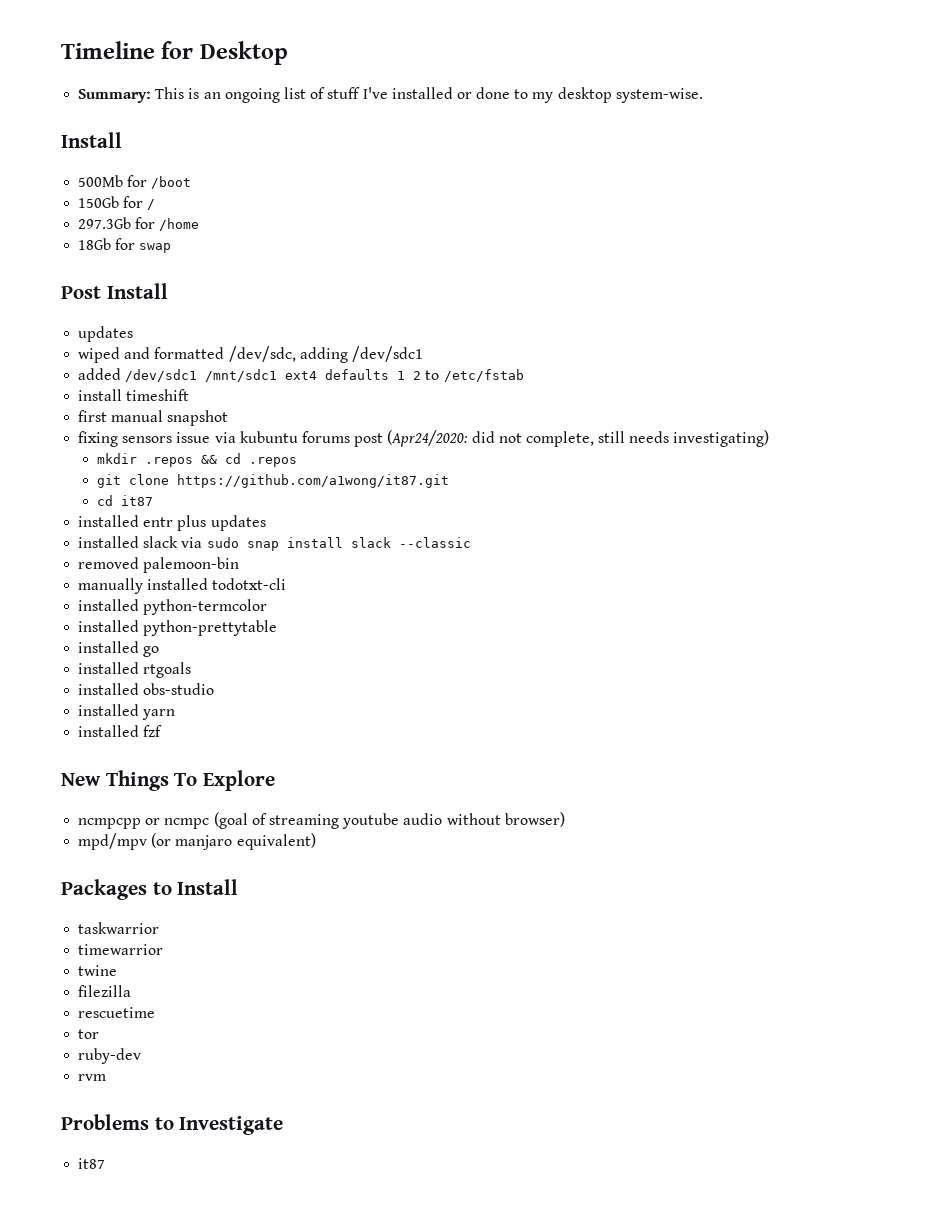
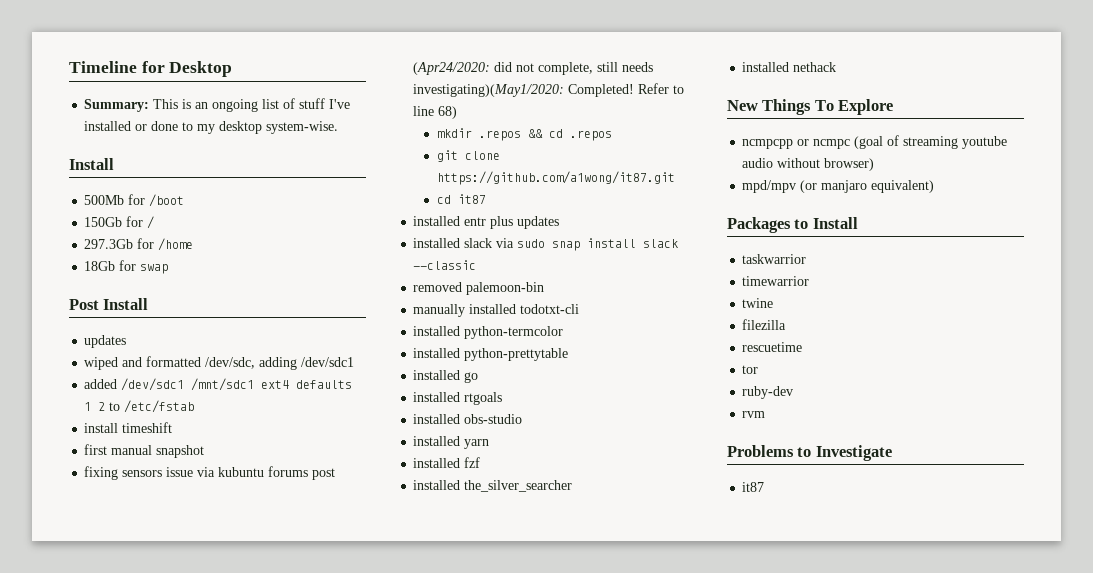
[673,430,770,447] investigating) -> [413,83,685,97] [413,106,458,119] investigating)(May1/2020: Completed! Refer to line 68)
(163, 731) none -> [413,480,573,492] [742,62,837,72] // installed the_silver_searcher // installed nethack

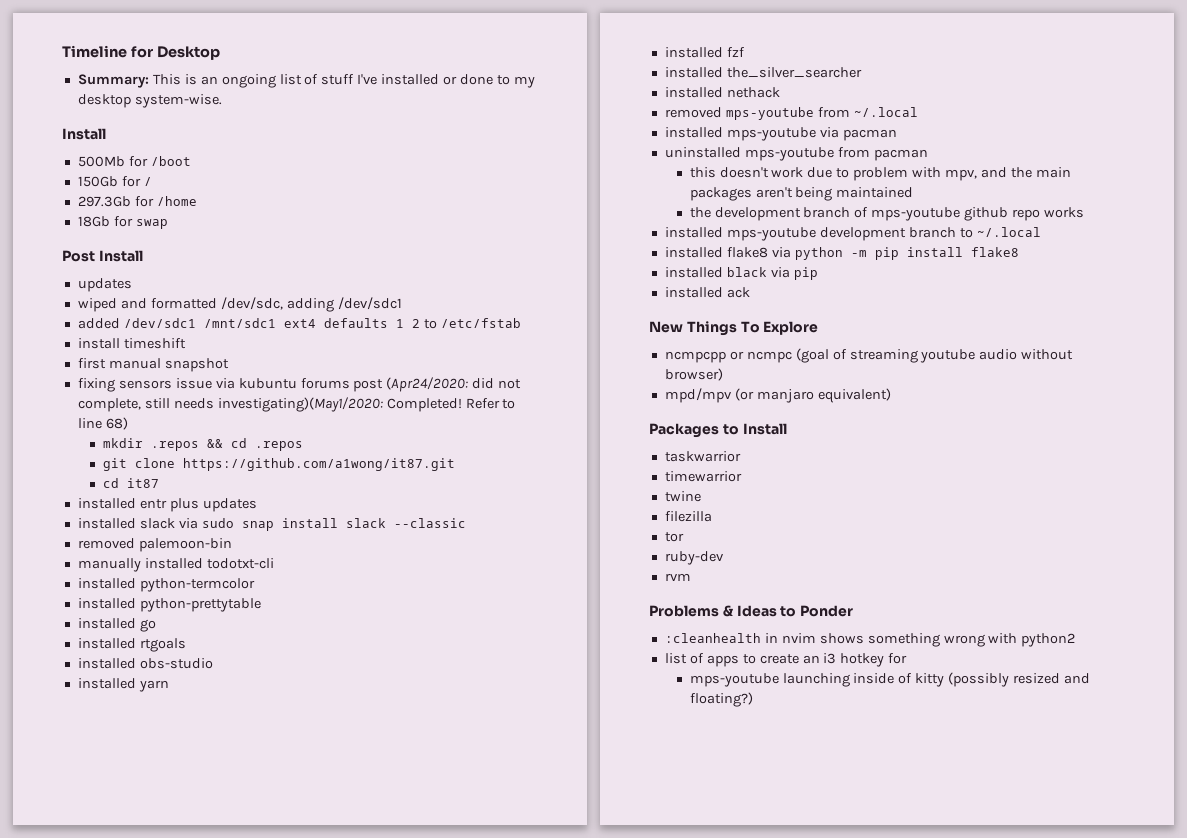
(837, 67) none -> [664,107,918,120] [664,127,897,141] [664,147,928,161] [689,167,1071,181] [689,187,914,201] [689,207,1085,221] [664,227,1041,241] [664,247,1019,260] [664,267,818,280] [664,287,750,298] // removed mps-youtube from ~/.local // installed mps-youtube via pacman // uninstalled mps-youtube from pacman // this doesn't work due to problem with mpv, and the main packages aren't being maintained // the development branch of mps-youtube github repo works // installed mps-youtube development branch to ~/.local // installed flake8 via python -m pip install flake8 // installed black via pip // installed ack
[742,342,803,352] // rescuetime -> (712, 516) none
[797,445,892,461] [742,482,765,492] to Investigate // it87 -> [722,605,854,617] [664,633,1076,647] [664,653,908,667] [689,672,1091,687] [689,692,753,707] & Ideas to Ponder // :cleanhealth in nvim shows something wrong with python2 // list of apps to create an i3 hotkey for // mps-youtube launching inside of kitty (possibly resized and floating?)

